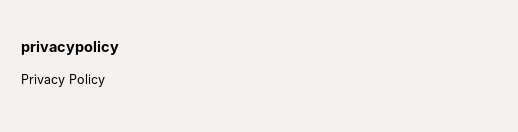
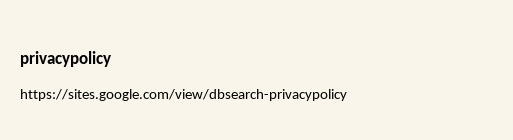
[21,74,105,87] Privacy Policy -> [20,89,347,101] https://sites.google.com/view/dbsearch-privacypolicy

